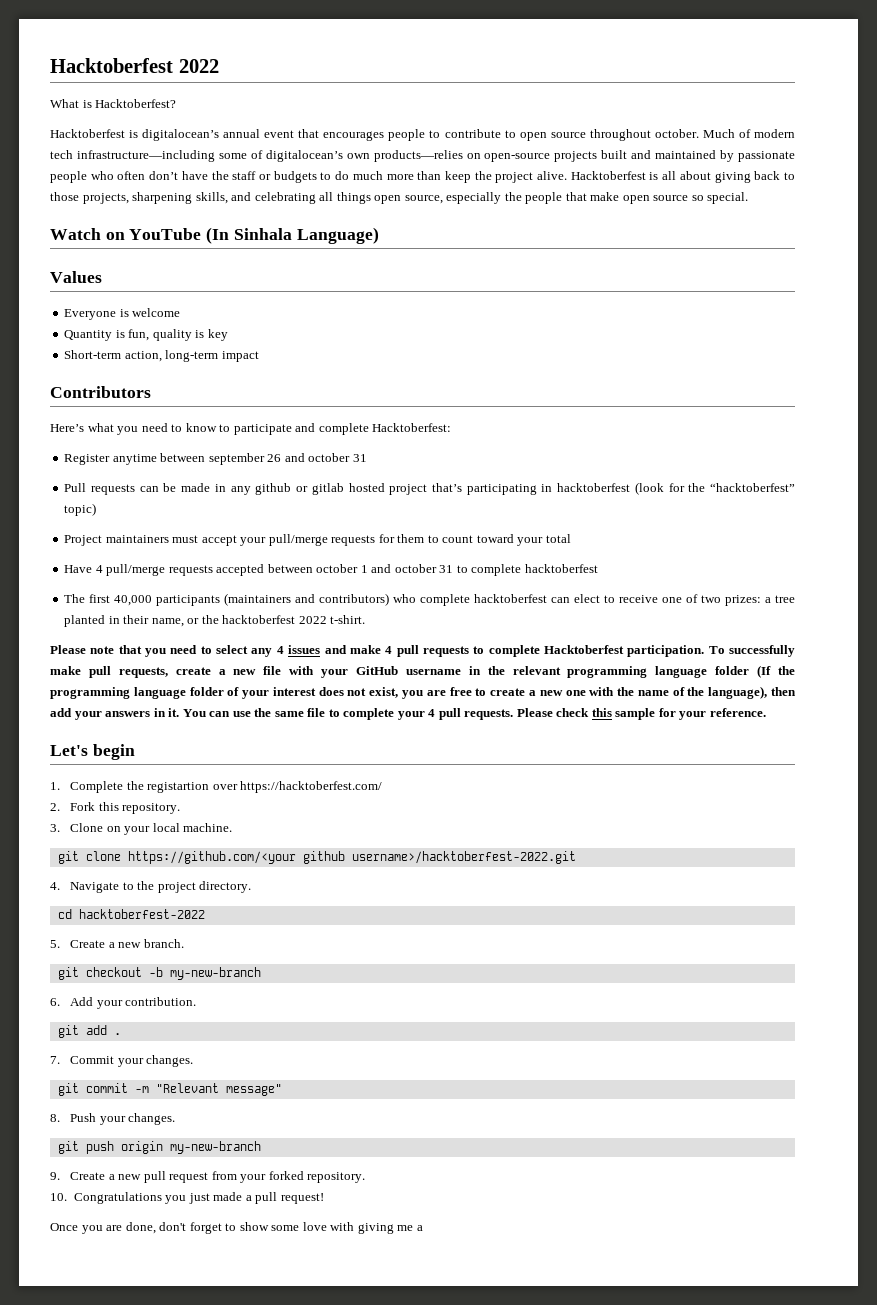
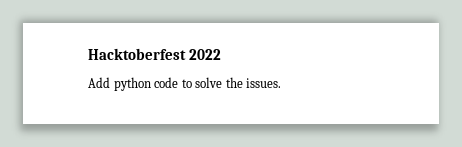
[50,99,177,108] [50,129,795,141] [50,150,796,162] [50,171,796,183] [50,192,749,204] [50,227,379,244] [50,271,102,283] [64,308,181,320] [64,329,228,341] [64,350,259,362] [50,386,151,398] [50,423,452,435] [64,453,367,465] [64,482,795,495] [64,503,97,516] [64,534,571,546] [64,564,598,576] [64,593,795,606] [64,615,366,627] [50,645,796,657] [50,665,796,678] [50,686,796,699] [50,708,766,720] [50,744,135,760] [50,781,383,793] [50,802,181,814] [50,823,233,835] [57,851,576,864] [50,881,252,893] [57,909,205,919] [50,939,184,948] [57,967,261,980] [50,997,197,1009] [57,1025,121,1038] [50,1055,194,1067] [57,1083,282,1096] [50,1113,176,1125] [57,1141,261,1154] [50,1171,366,1183] [50,1192,324,1204] [50,1222,423,1234] What is Hacktoberfest? // Hacktoberfest is digitalocean’s annual event that encourages people to contribute to open source throughout october. Much of modern tech infrastructure—including some of digitalocean’s own products—relies on open-source projects built and maintained by passionate people who often don’t have the staff or budgets to do much more than keep the project alive. Hacktoberfest is all about giving back to those projects, sharpening skills, and celebrating all things open source, especially the people that make open source so special. // Watch on YouTube (In Sinhala Language) // Values // Everyone is welcome // Quantity is fun, quality is key // Short-term action, long-term impact // Contributors // Here’s what you need to know to participate and complete Hacktoberfest: // Register anytime between september 26 and october 31 // Pull requests can be made in any github or gitlab hosted project that’s participating in hacktoberfest (look for the “hacktoberfest” topic) // Project maintainers must accept your pull/merge requests for them to count toward your total // Have 4 pull/merge requests accepted between october 1 and october 31 to complete hacktoberfest // The first 40,000 participants (maintainers and contributors) who complete hacktoberfest can elect to receive one of two prizes: a tree planted in their name, or the hacktoberfest 2022 t-shirt. // Please note that you need to select any 4 issues and make 4 pull requests to complete Hacktoberfest participation. To successfully make pull requests, create a new file with your GitHub username in the relevant programming language folder (If the programming language folder of your interest does not exist, you are free to create a new one with the name of the language), then add your answers in it. You can use the same file to complete your 4 pull requests. Please check this sample for your reference. // Let's begin // 1. Complete the registartion over https://hacktoberfest.com/ // 2. Fork this repository. // 3. Clone on your local machine. // git clone https://github.com/<your github username>/hacktoberfest-2022.git // 4. Navigate to the project directory. // cd hacktoberfest-2022 // 5. Create a new branch. // git checkout -b my-new-branch // 6. Add your contribution. // git add . // 7. Commit your changes. // git commit -m "Relevant message" // 8. Push your changes. // git push origin my-new-branch // 9. Create a new pull request from your forked repository. // 10. Congratulations you just made a pull request! // Once you are done, don't forget to show some love with giving me a -> [88,77,282,91] Add python code to solve the issues.

